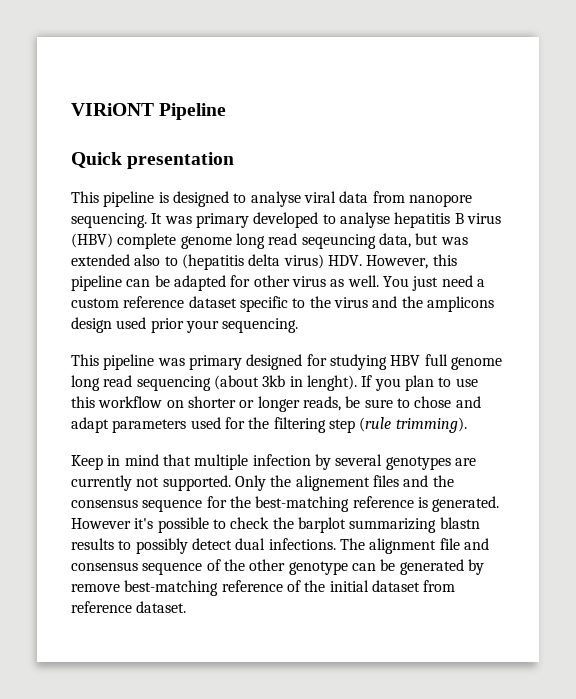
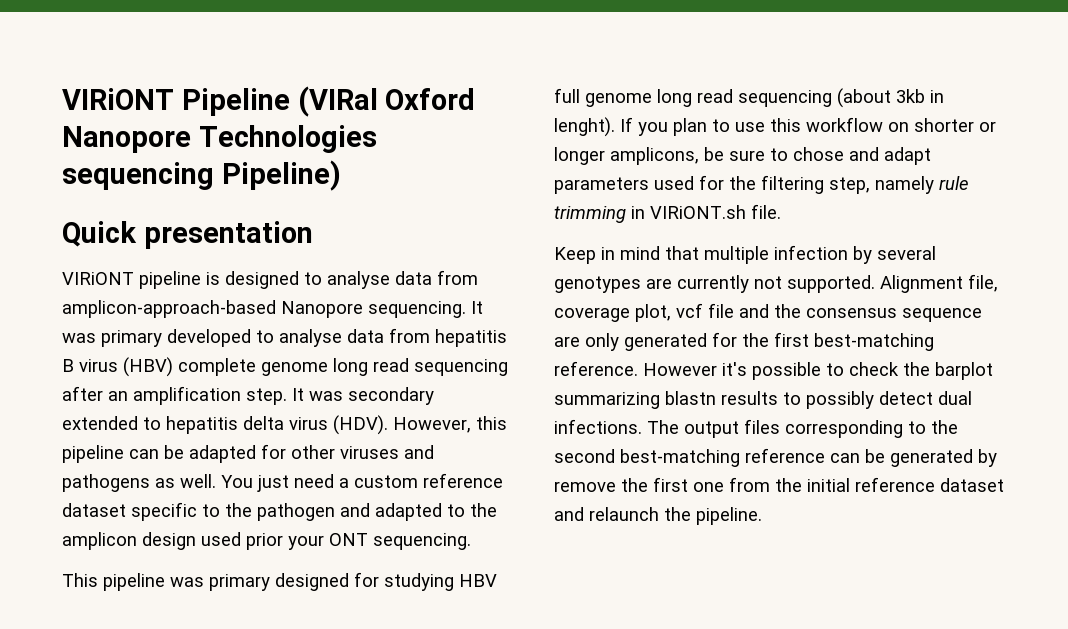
(227, 111) none -> [297,86,476,117] [62,125,377,153] [62,160,341,191] (VIRal Oxford Nanopore Technologies sequencing Pipeline)
[71,191,99,203] This -> [62,272,134,285] VIRiONT
[303,191,472,207] viral data from nanopore -> [395,270,478,285] [62,300,363,318] data from amplicon-approach-based Nanopore
(390, 220) none -> [347,328,430,343] data from
[301,233,468,249] [71,254,362,270] seqeuncing data, but was extended also to (hepatitis delta virus) HDV. -> [414,359,508,376] [62,386,434,405] [62,415,388,435] sequencing after an amplification step. It was secondary extended to hepatitis delta virus (HDV).
[291,276,326,287] virus -> [340,445,434,459] [62,474,150,492] viruses and pathogens
[333,296,494,312] virus and the amplicons -> [257,503,497,521] [62,532,137,550] pathogen and adapted to the amplicon
(219, 326) none -> [329,533,368,546] ONT
[302,396,341,411] reads, -> [610,147,699,165] amplicons,
[328,417,467,433] step (rule trimming). -> [829,176,969,194] [554,204,781,223] step, namely rule trimming in VIRiONT.sh file.
[234,475,454,491] [71,496,500,512] Only the alignement files and the consensus sequence for the best-matching reference is generated. -> [880,274,998,293] [554,303,982,322] [554,332,934,351] [554,361,638,376] Alignment file, coverage plot, vcf file and the consensus sequence are only generated for the first best-matching reference.
[369,538,489,554] [71,559,348,575] alignment file and consensus sequence of the other genotype -> [684,419,958,438] [554,448,825,467] output files corresponding to the second best-matching reference
[124,580,456,596] [71,601,187,613] best-matching reference of the initial dataset from reference dataset. -> [621,477,1004,492] [554,507,762,525] the first one from the initial reference dataset and relaunch the pipeline.

